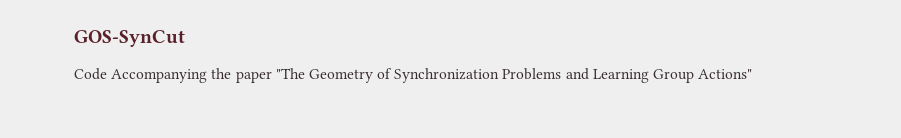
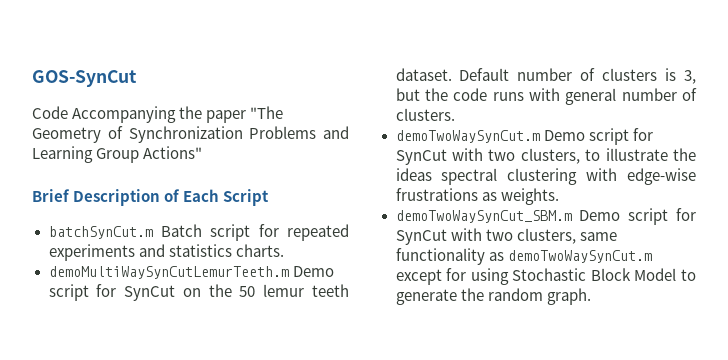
(753, 74) none -> [32,189,270,206] [48,224,349,241] [48,244,284,261] [48,266,334,279] [48,284,349,301] [395,68,696,84] [395,88,697,105] [395,108,455,121] [395,128,653,145] [395,148,696,165] [395,168,696,185] [395,188,559,205] [395,208,696,225] [395,228,617,245] [395,248,652,265] [395,268,696,285] [395,288,591,305] // Brief Description of Each Script // batchSynCut.m Batch script for repeated experiments and statistics charts. // demoMultiWaySynCutLemurTeeth.m Demo script for SynCut on the 50 lemur teeth dataset. Default number of clusters is 3, but the code runs with general number of clusters. // demoTwoWaySynCut.m Demo script for SynCut with two clusters, to illustrate the ideas spectral clustering with edge-wise frustrations as weights. // demoTwoWaySynCut_SBM.m Demo script for SynCut with two clusters, same functionality as demoTwoWaySynCut.m except for using Stochastic Block Model to generate the random graph.

